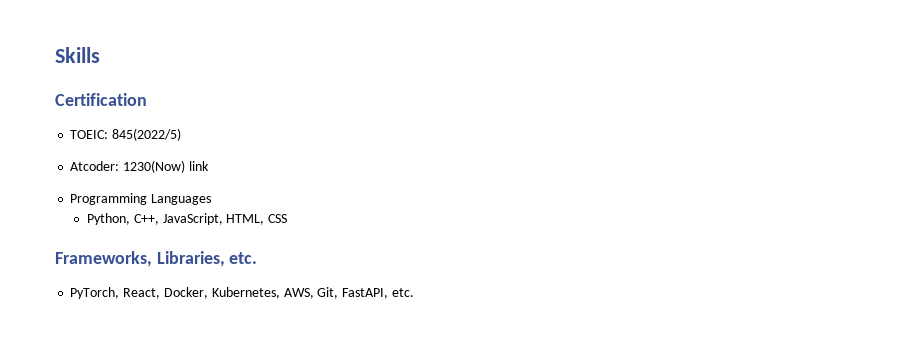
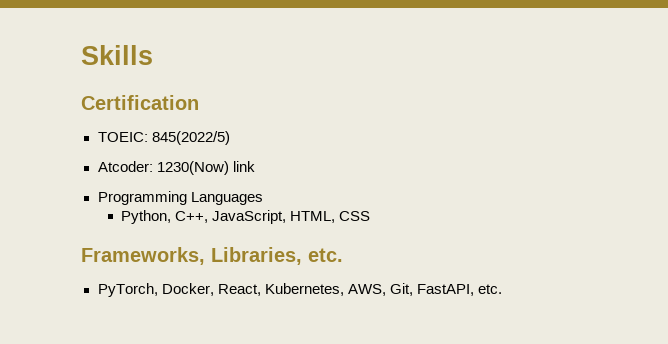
[123,287,208,299] React, Docker, -> [161,283,261,296] Docker, React,

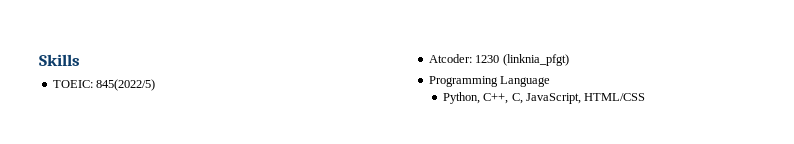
[81,95,199,110] // Certification -> (80, 60) none
[156,161,255,175] 1230(Now) link -> [475,54,569,66] 1230 (linknia_pfgt)
[190,192,263,205] Languages -> [500,76,551,87] Language
[212,210,371,224] [81,247,343,265] [97,283,502,297] JavaScript, HTML, CSS // Frameworks, Libraries, etc. // PyTorch, Docker, React, Kubernetes, AWS, Git, FastAPI, etc. -> [511,93,646,104] C, JavaScript, HTML/CSS

